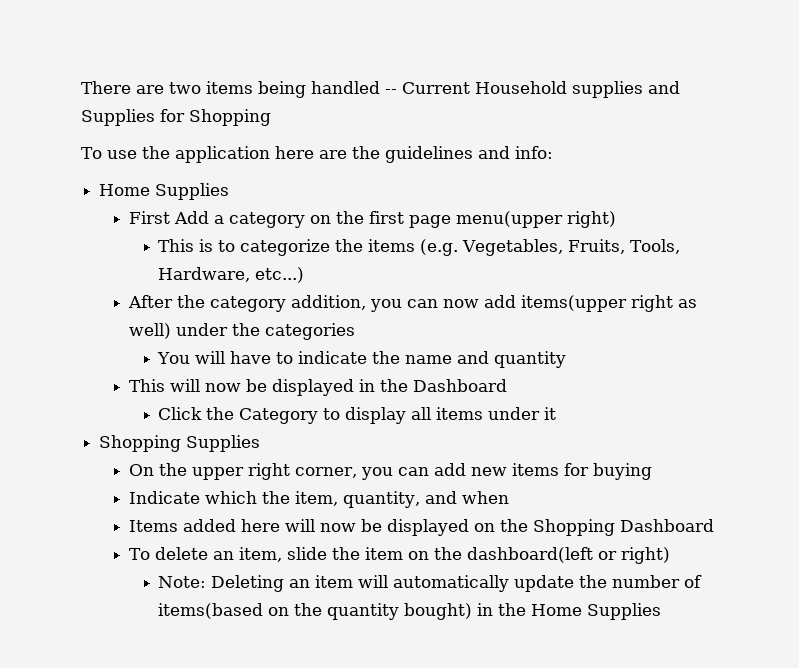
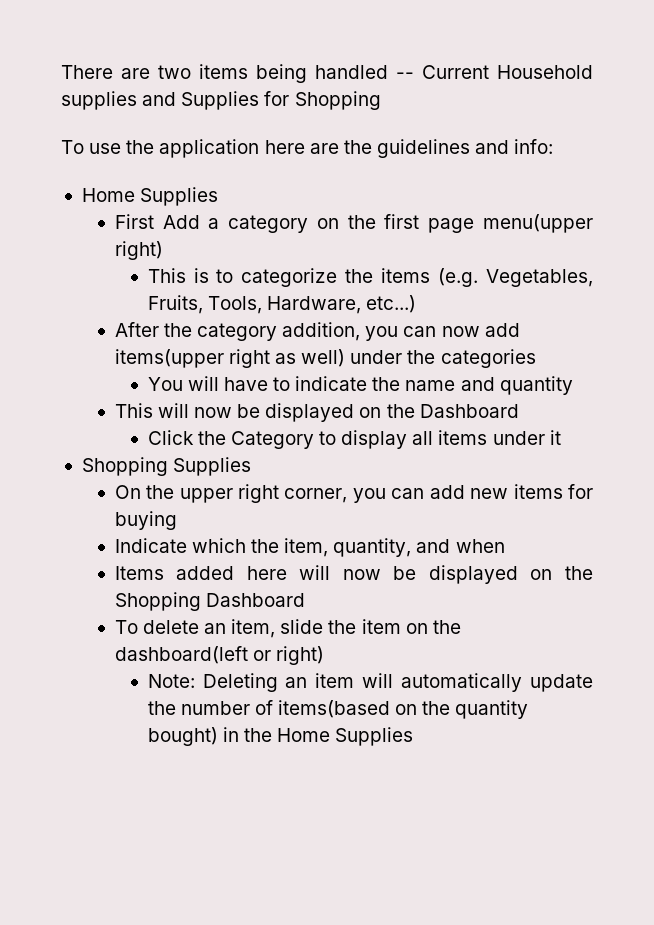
[358,379,375,392] in -> [359,407,382,418] on

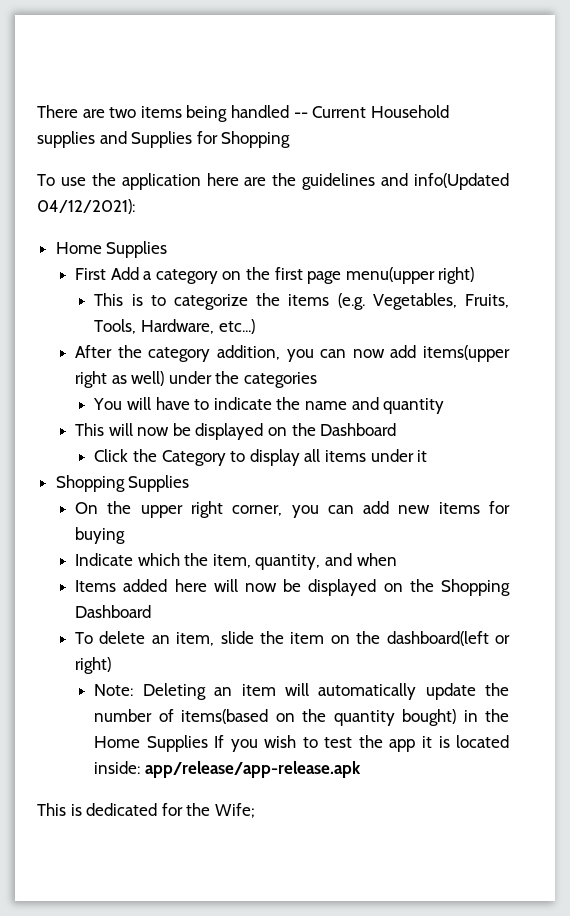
[514,139,554,154] info: -> [414,173,509,190] [37,199,135,214] info(Updated 04/12/2021):
(414, 736) none -> [214,735,509,752] [94,761,362,778] [37,803,255,818] If you wish to test the app it is located inside: app/release/app-release.apk // This is dedicated for the Wife;

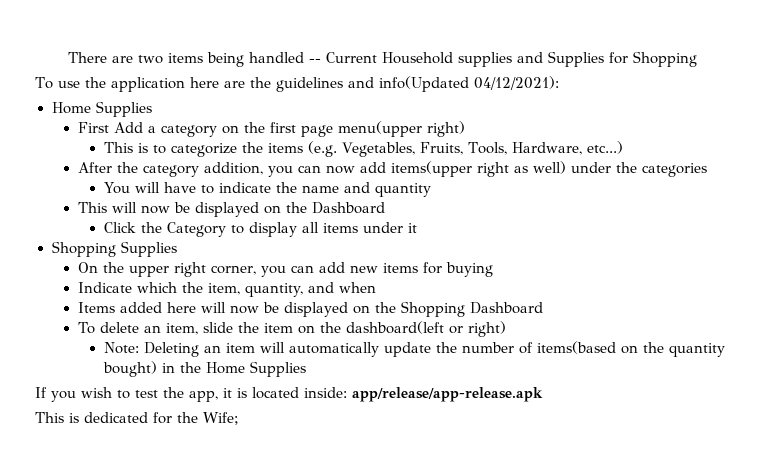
(208, 743) none -> (306, 369) //
[389,739,416,752] app -> [189,391,218,402] app,

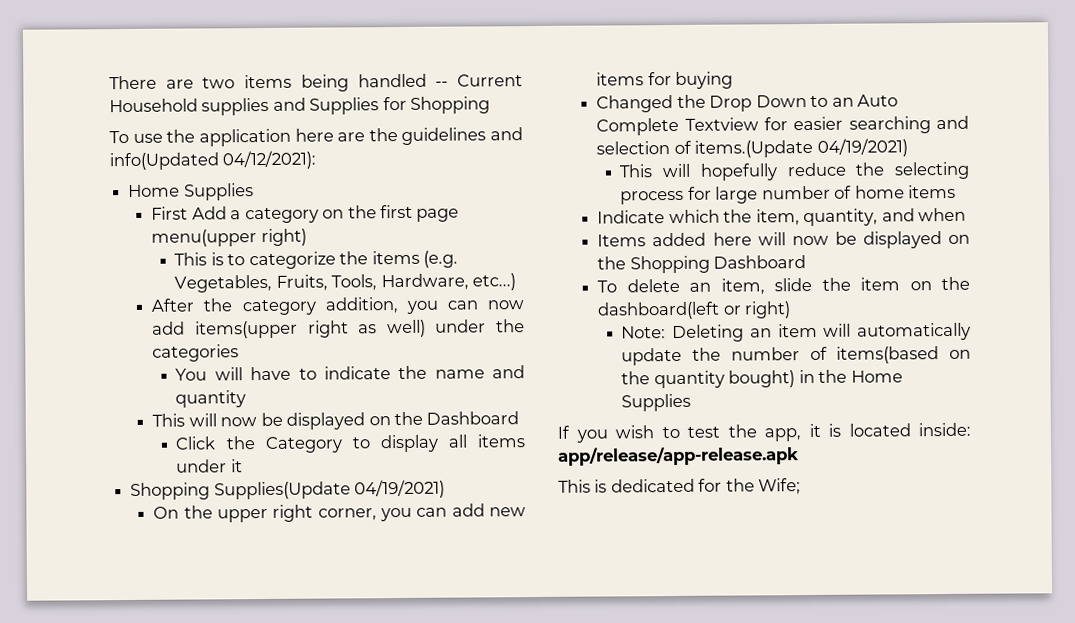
[120,241,177,257] Supplies -> [213,479,446,500] Supplies(Update 04/19/2021)
(493, 269) none -> [596,94,899,113] [596,115,969,136] [596,138,908,158] [619,161,970,181] [620,184,957,205] // Changed the Drop Down to an Auto Complete Textview for easier searching and selection of items.(Update 04/19/2021) // This will hopefully reduce the selecting process for large number of home items

